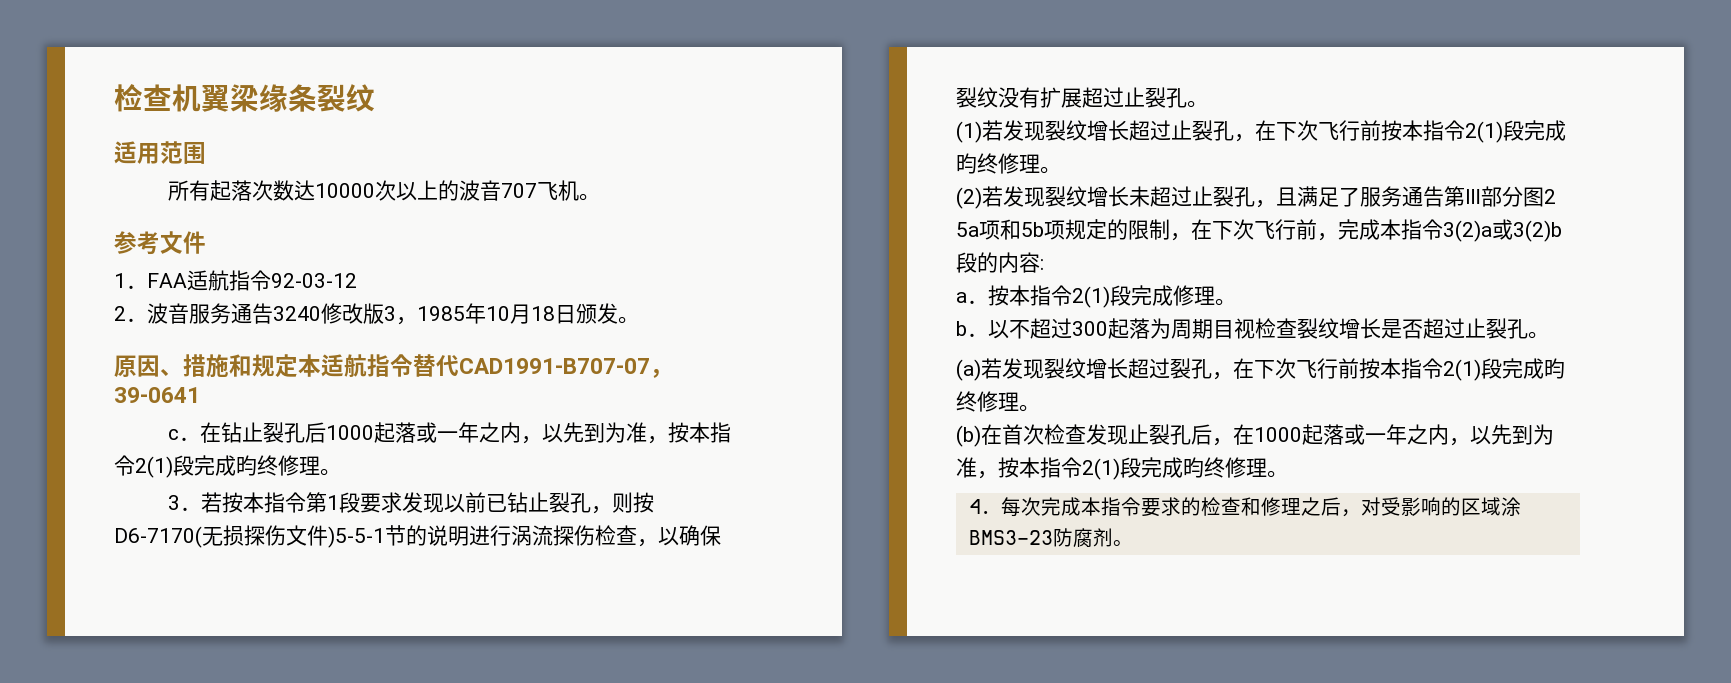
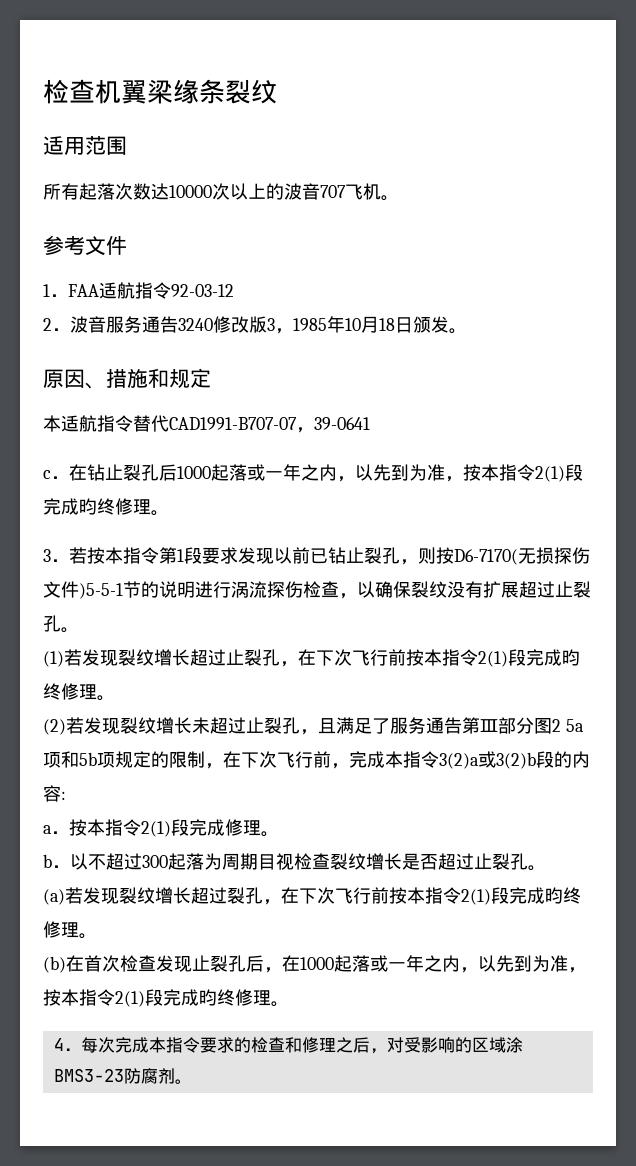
(298, 366) none -> (211, 378) //

